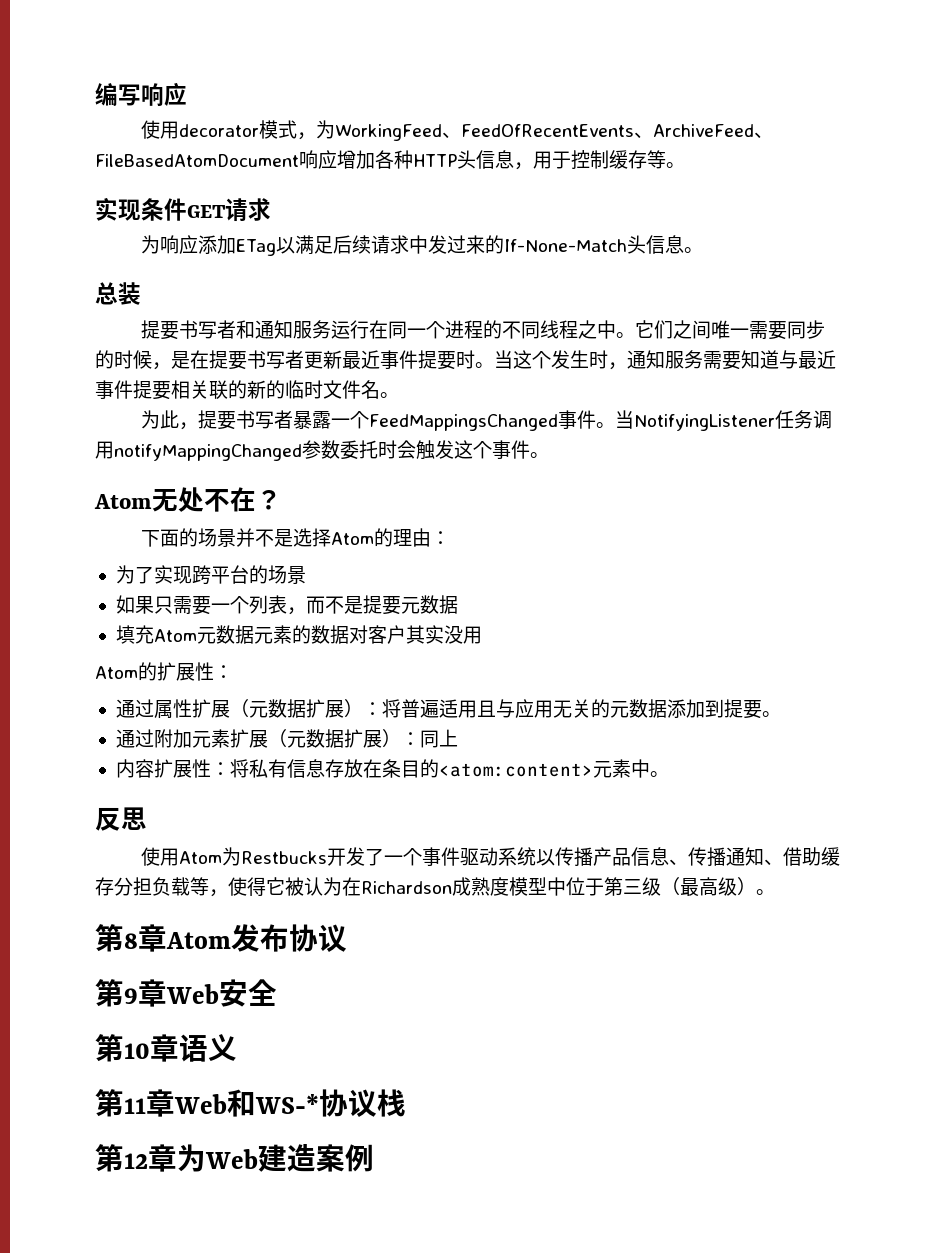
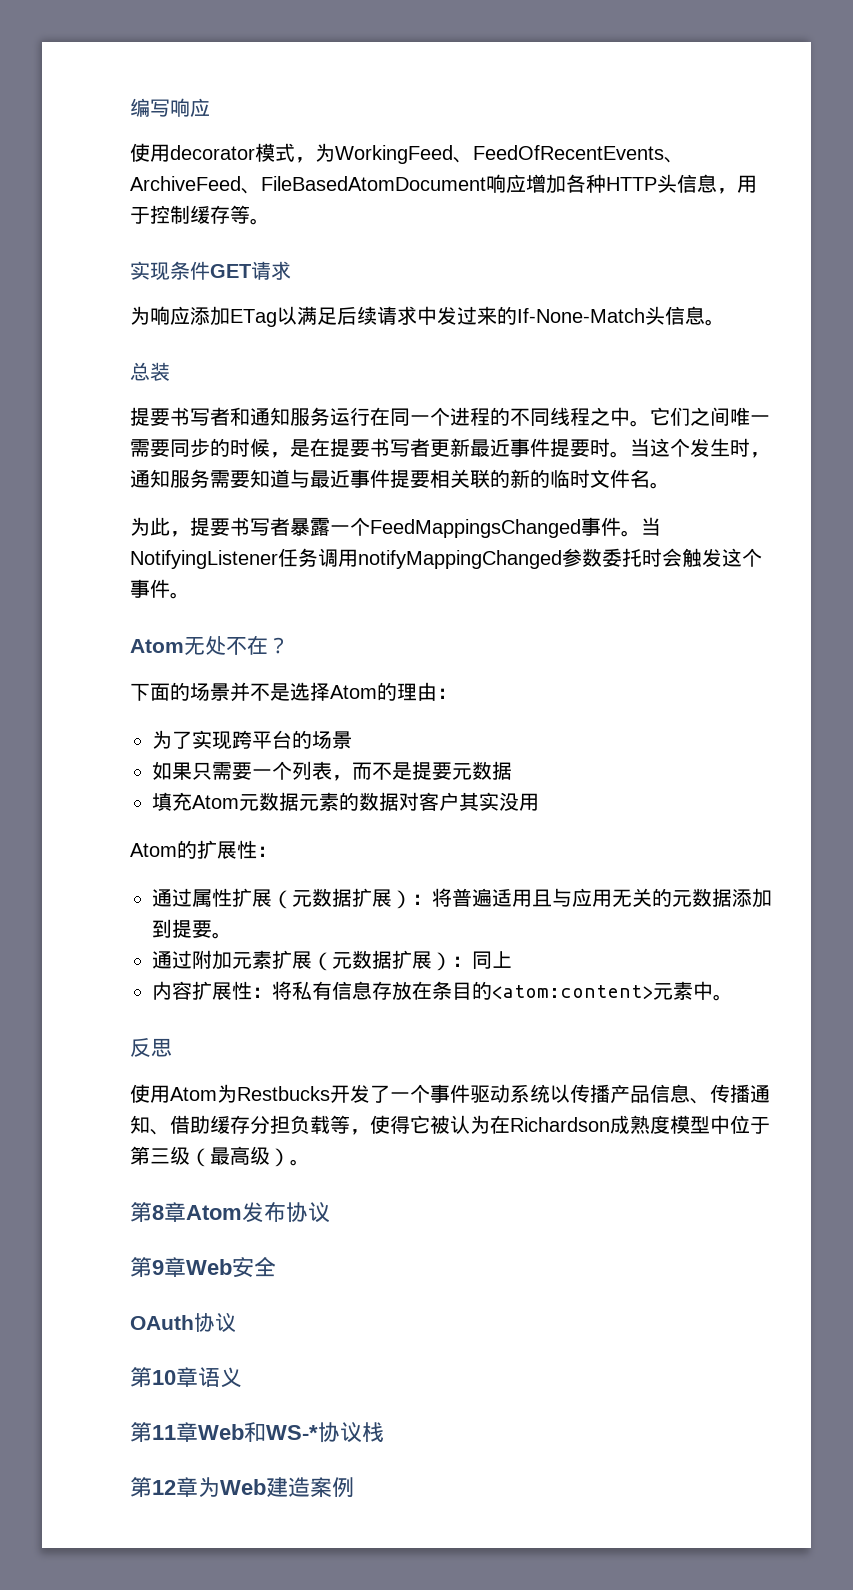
(277, 992) none -> [130,1313,236,1332] // OAuth协议

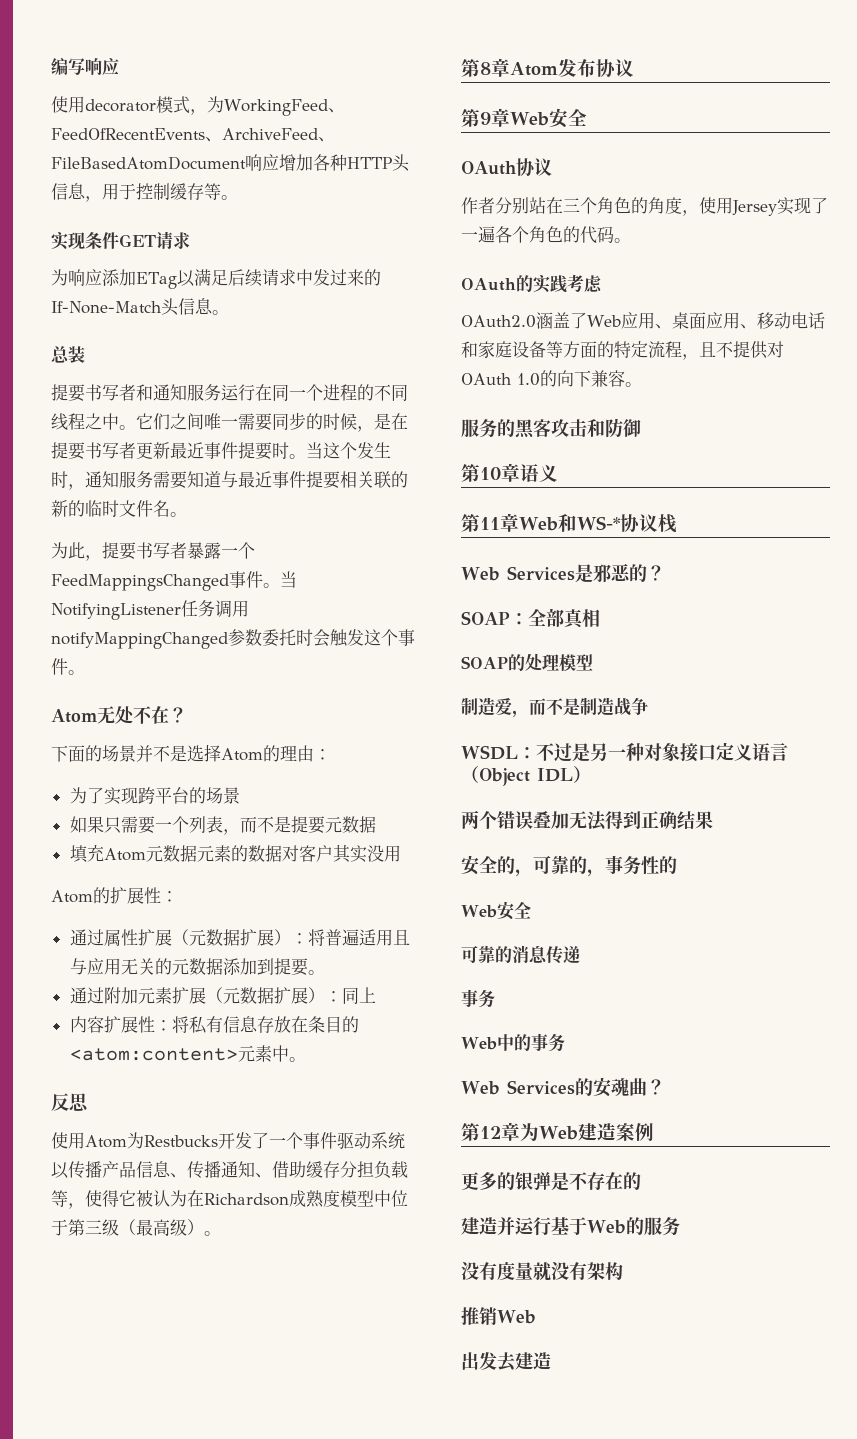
(236, 1322) none -> [461,197,828,216] [461,226,631,244] [461,274,602,293] [461,312,825,329] [461,341,784,360] [461,370,642,387] [461,418,641,439] // 作者分别站在三个角色的角度，使用Jersey实现了一遍各个角色的代码。 // OAuth的实践考虑 // OAuth2.0涵盖了Web应用、桌面应用、移动电话和家庭设备等方面的特定流程，且不提供对OAuth 1.0的向下兼容。 // 服务的黑客攻击和防御
(384, 1432) none -> [461,563,665,583] [461,608,600,629] [461,653,593,671] [461,697,648,718] [461,742,788,762] [461,765,591,786] [461,810,713,831] [461,855,677,877] [461,901,531,920] [461,945,580,964] [461,989,495,1008] [461,1033,565,1052] [461,1077,665,1097] // Web Services是邪恶的？ // SOAP：全部真相 // SOAP的处理模型 // 制造爱，而不是制造战争 // WSDL：不过是另一种对象接口定义语言（Object IDL） // 两个错误叠加无法得到正确结果 // 安全的，可靠的，事务性的 // Web安全 // 可靠的消息传递 // 事务 // Web中的事务 // Web Services的安魂曲？
(354, 1487) none -> [461,1172,641,1191] [461,1217,680,1236] [461,1262,623,1280] [461,1307,536,1325] [461,1352,551,1372] // 更多的银弹是不存在的 // 建造并运行基于Web的服务 // 没有度量就没有架构 // 推销Web // 出发去建造

